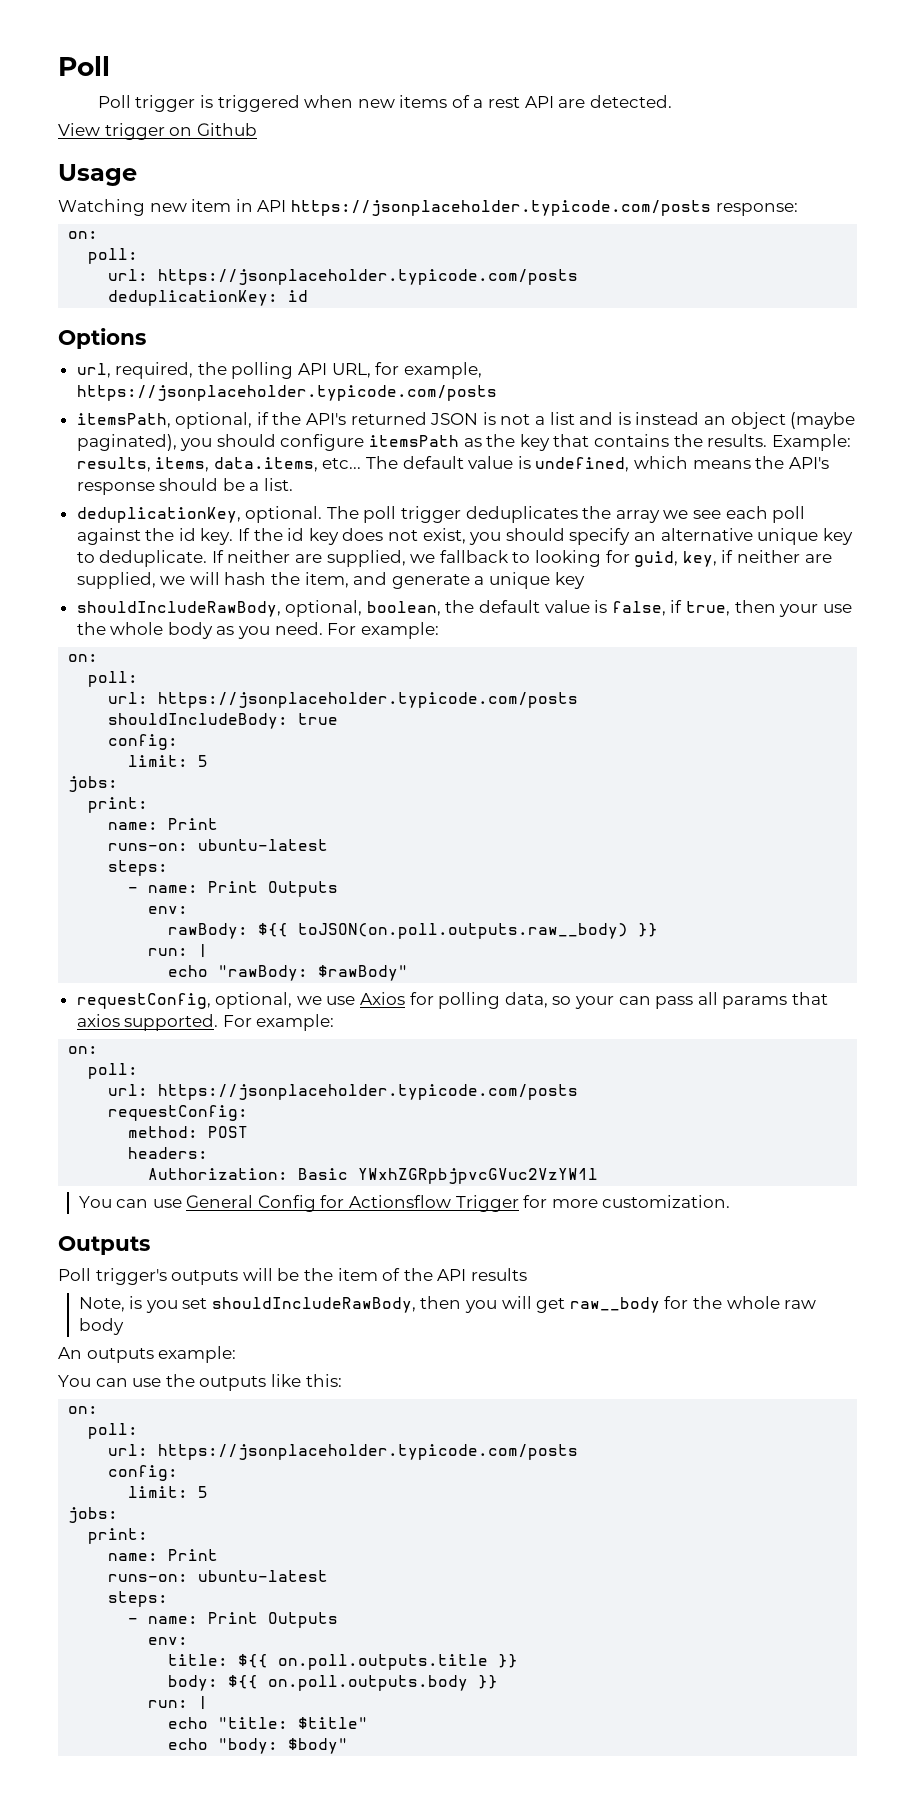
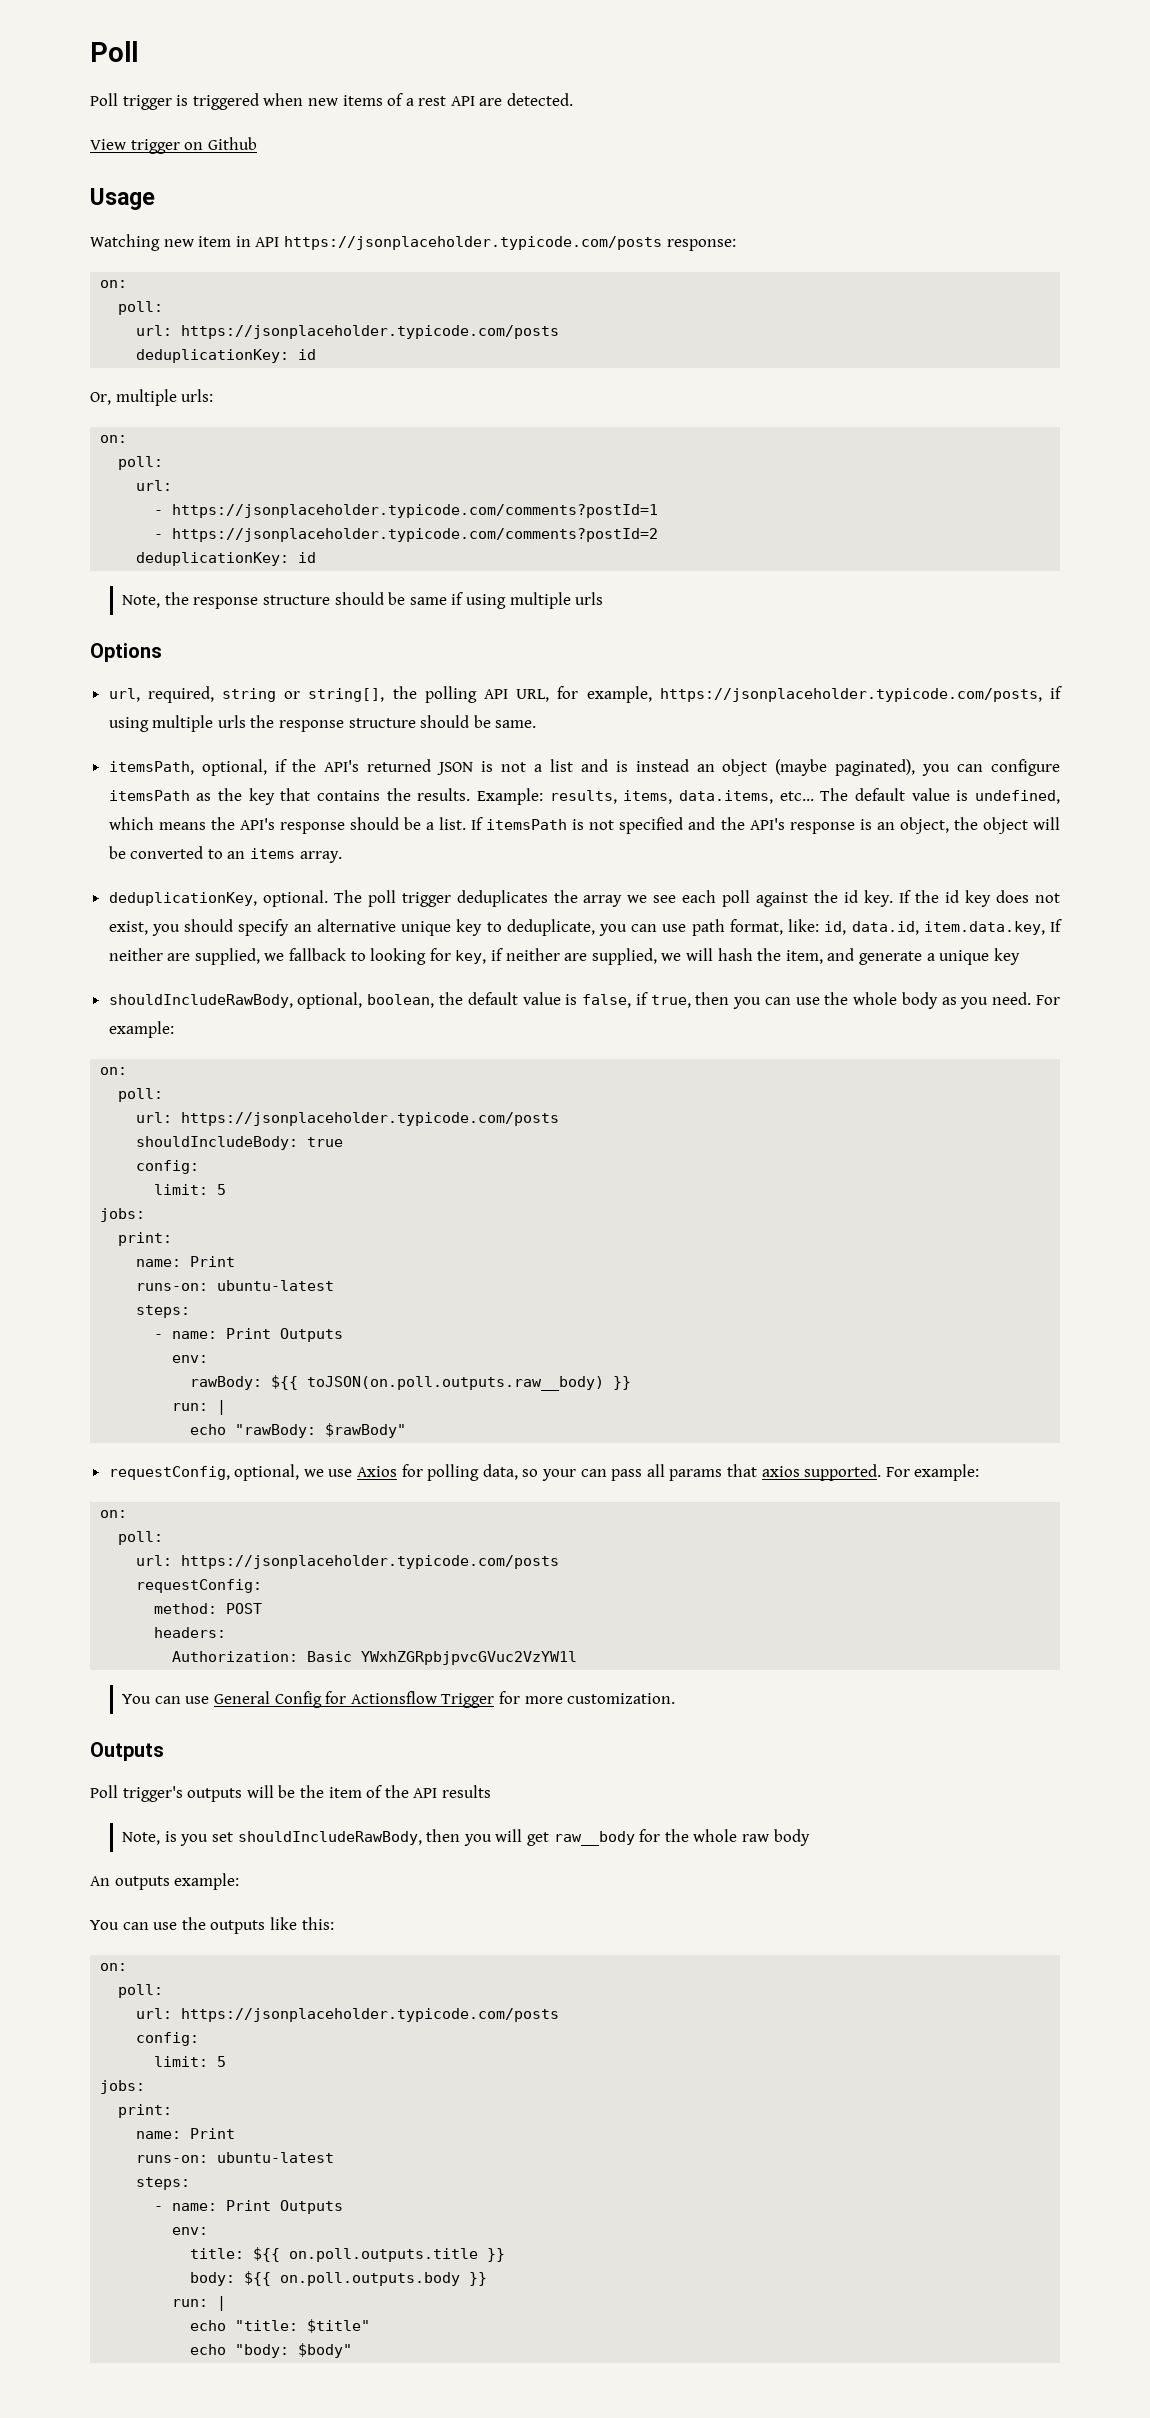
(309, 296) none -> [90,389,214,406] [100,435,128,443] [118,456,164,470] [136,480,173,491] [154,504,659,518] [154,528,659,542] [136,552,317,566] [122,592,604,609] // Or, multiple urls: // on: // poll: // url: // - https://jsonplaceholder.typicode.com/comments?postId=1 // - https://jsonplaceholder.typicode.com/comments?postId=2 // deduplicationKey: id // Note, the response structure should be same if using multiple urls
(194, 370) none -> [222,688,385,702] string or string[],
[76,385,497,401] https://jsonplaceholder.typicode.com/posts -> [659,686,1062,702] [108,715,537,732] https://jsonplaceholder.typicode.com/posts, if using multiple urls the response structure should be same.
[216,434,276,447] should -> [957,764,984,772] can
(294, 484) none -> [471,817,1060,834] [108,846,342,863] If itemsPath is not specified and the API's response is an object, the object will be converted to an items array.
[99,550,208,567] deduplicate. -> [506,919,1045,936] deduplicate, you can use path format, like: id, data.id, item.data.key,
[634,551,679,567] guid, -> (451, 954) none
[779,604,819,617] your -> [733,997,791,1009] you can

